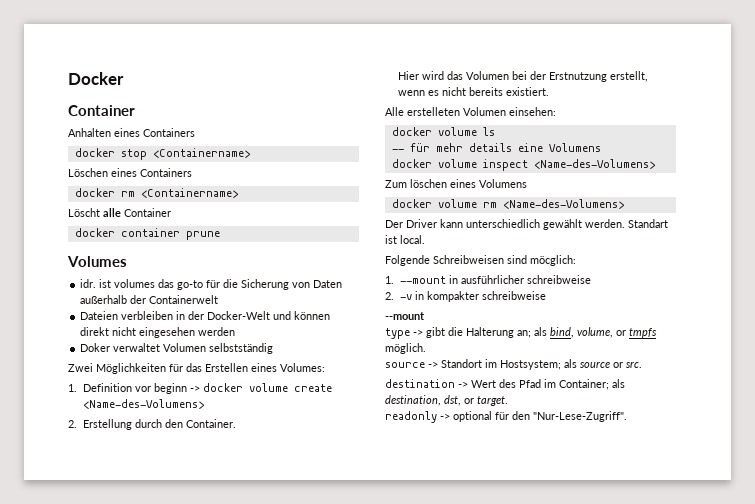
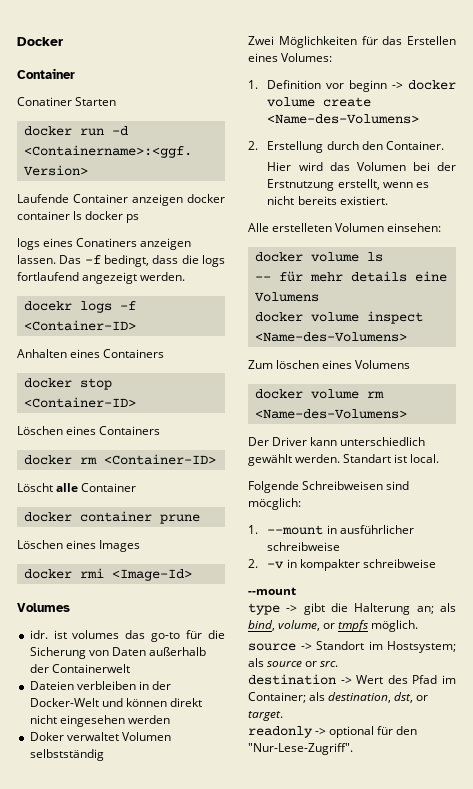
(135, 110) none -> [17,97,117,106] [23,126,128,136] [23,145,192,158] [23,165,88,176] [17,194,225,206] [17,211,140,223] [17,238,192,250] [17,255,226,267] [17,272,186,284] [23,301,136,313] [23,320,136,331] // Conatiner Starten // docker run -d <Containername>:<ggf. Version> // Laufende Container anzeigen docker container ls docker ps // logs eines Conatiners anzeigen lassen. Das -f bedingt, dass die logs fortlaufend angezeigt werden. // docekr logs -f <Container-ID>
[152,148,250,158] <Containername> -> [23,397,136,408] <Container-ID>
[140,188,238,198] <Containername> -> [103,454,216,465] <Container-ID>
(220, 235) none -> [17,540,141,552] [23,568,192,581] // Löschen eines Images // docker rmi <Image-Id>

